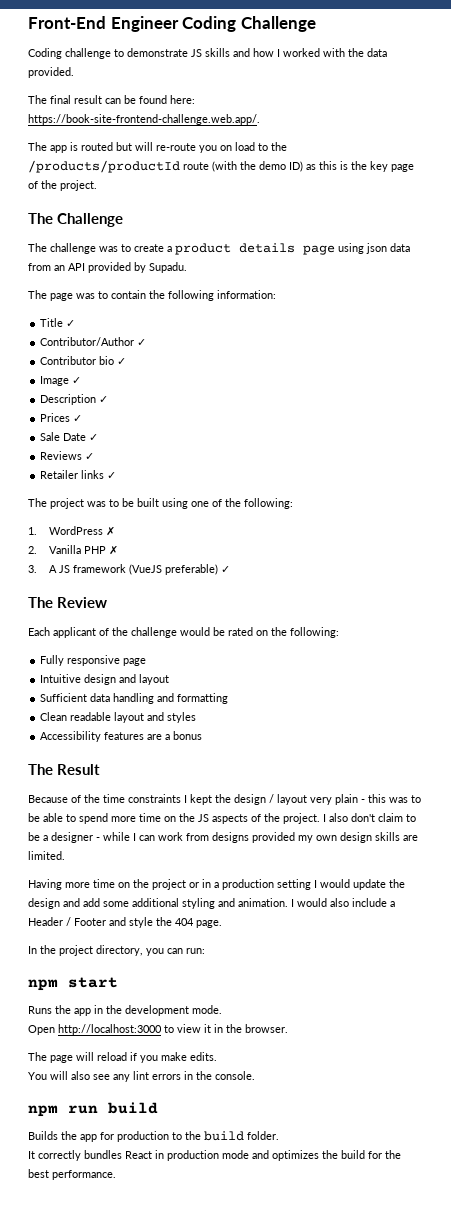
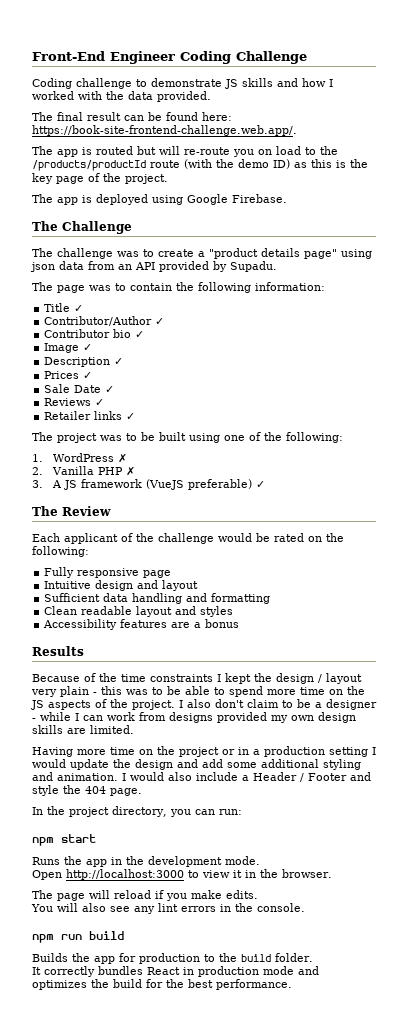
(97, 185) none -> [32,194,287,205] // The app is deployed using Google Firebase.
[175,243,335,255] product details page -> [209,248,337,259] "product details page"
[28,764,101,775] The Result -> [32,646,84,656] Results

